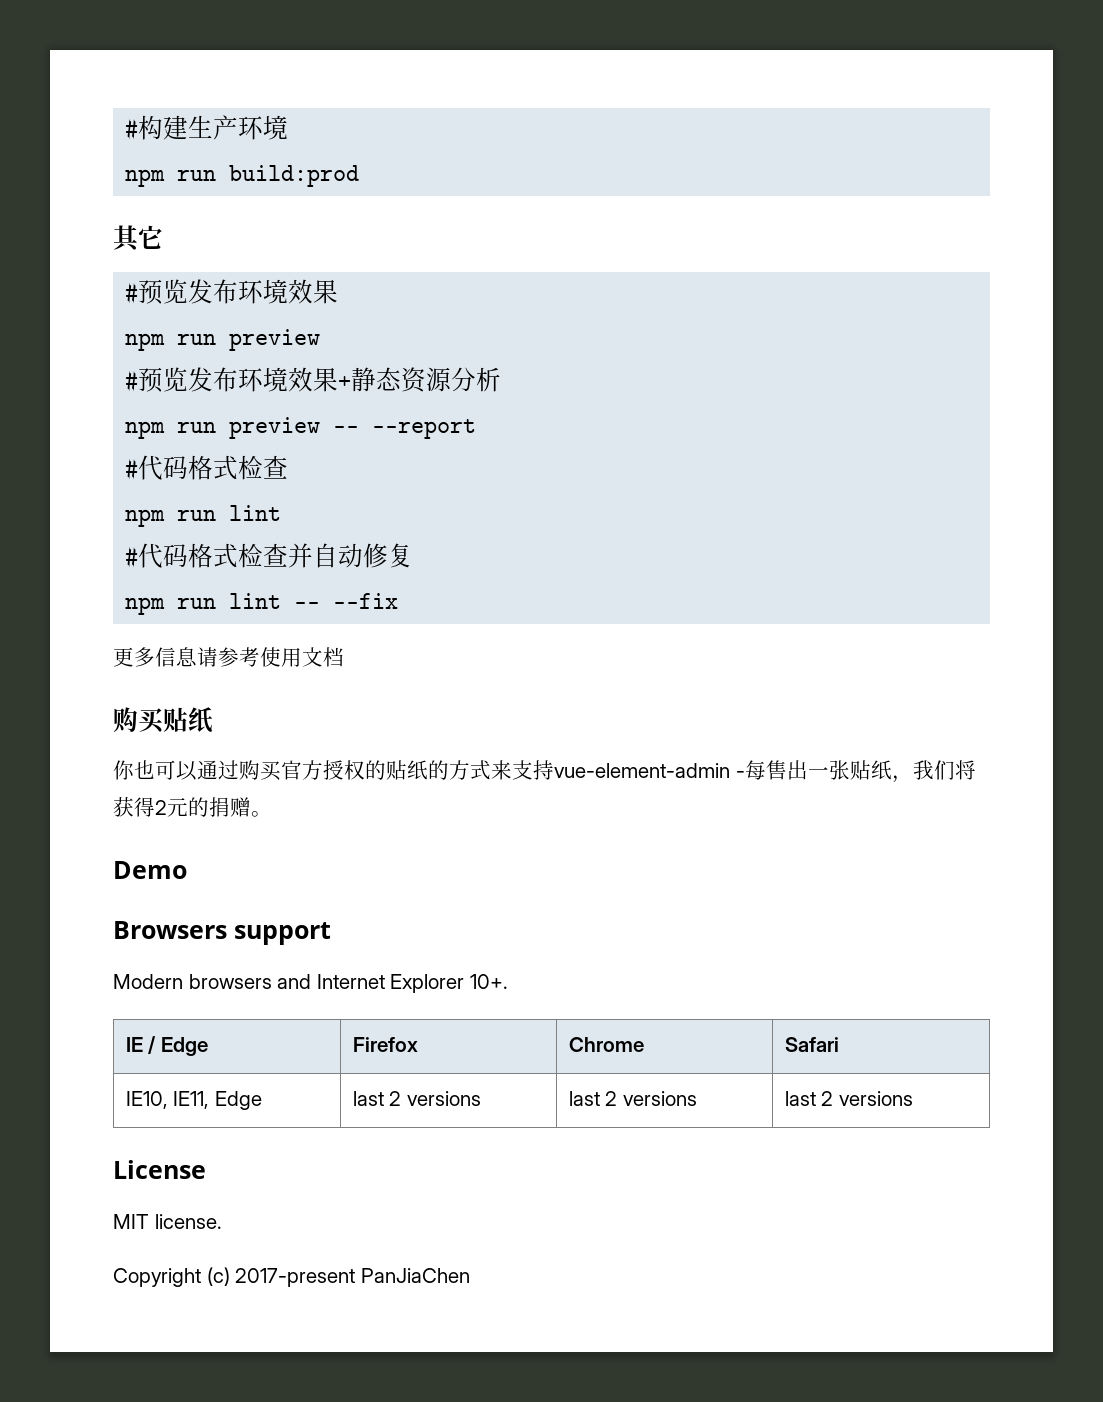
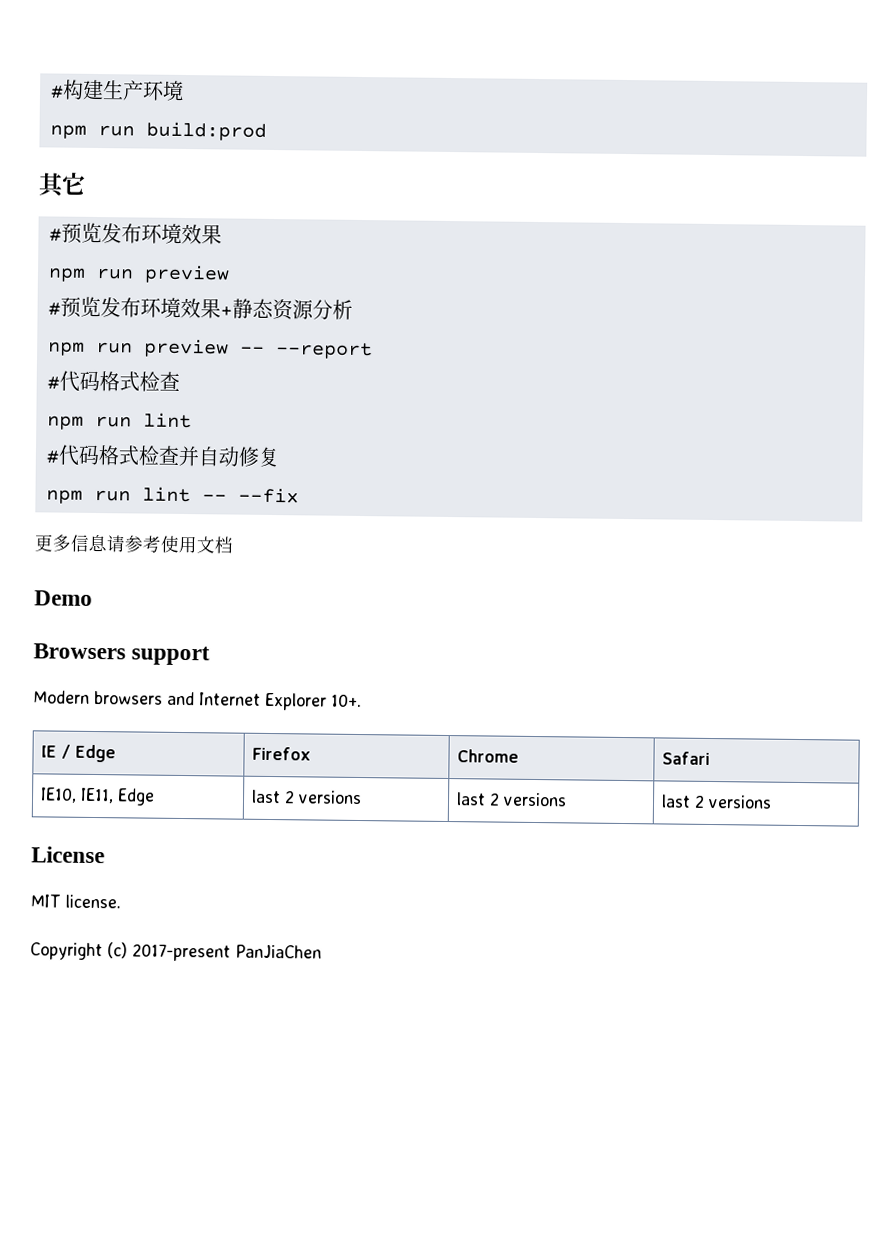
[113,707,213,734] [113,760,976,783] [113,797,272,817] // 购买贴纸 // 你也可以通过购买官方授权的贴纸的方式来支持vue-element-admin -每售出一张贴纸，我们将获得2元的捐赠。 -> (234, 545) none

